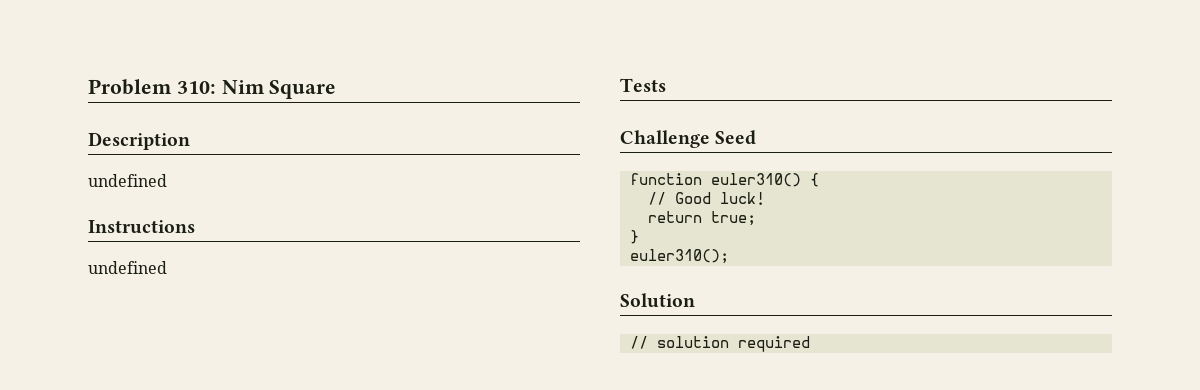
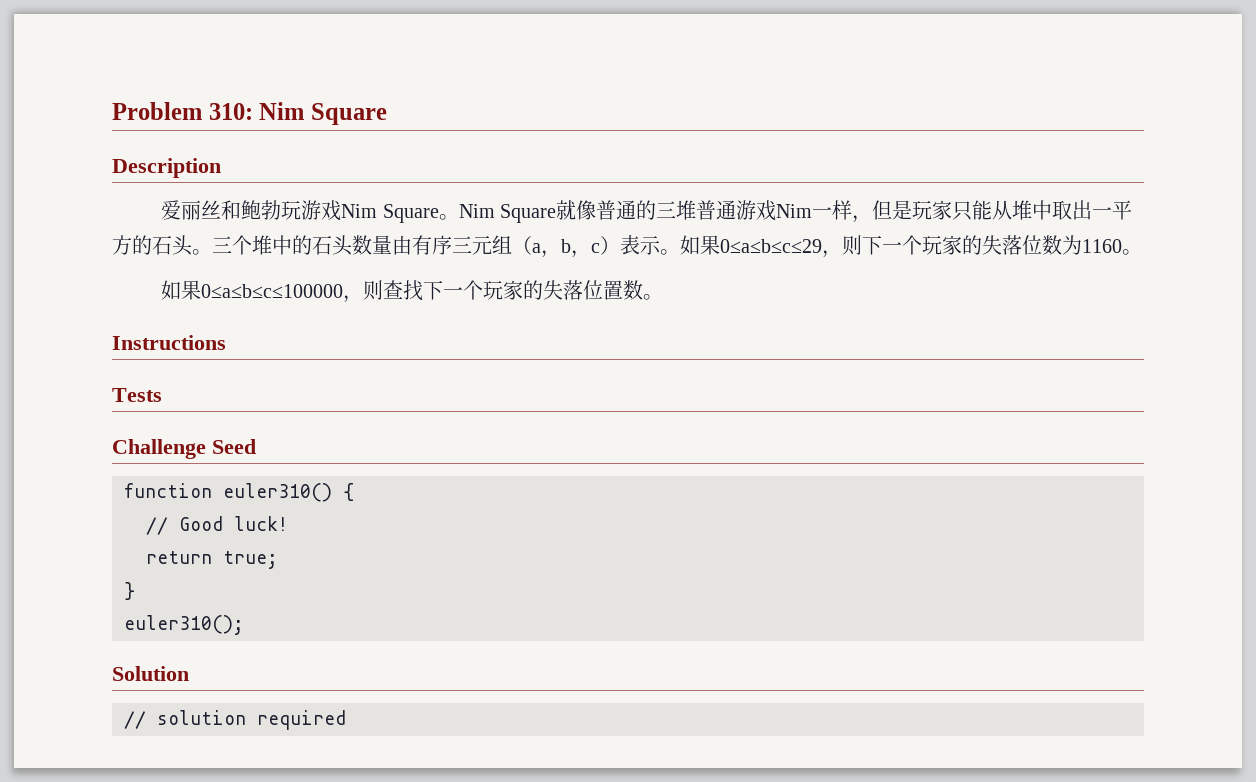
[88,174,167,187] undefined -> [161,200,1133,223] [112,235,1142,258] [161,280,664,303] 爱丽丝和鲍勃玩游戏Nim Square。Nim Square就像普通的三堆普通游戏Nim一样，但是玩家只能从堆中取出一平方的石头。三个堆中的石头数量由有序三元组（a，b，c）表示。如果0≤a≤b≤c≤29，则下一个玩家的失落位数为1160。 // 如果0≤a≤b≤c≤100000，则查找下一个玩家的失落位置数。
[88,261,167,274] // undefined -> (226, 342) none

